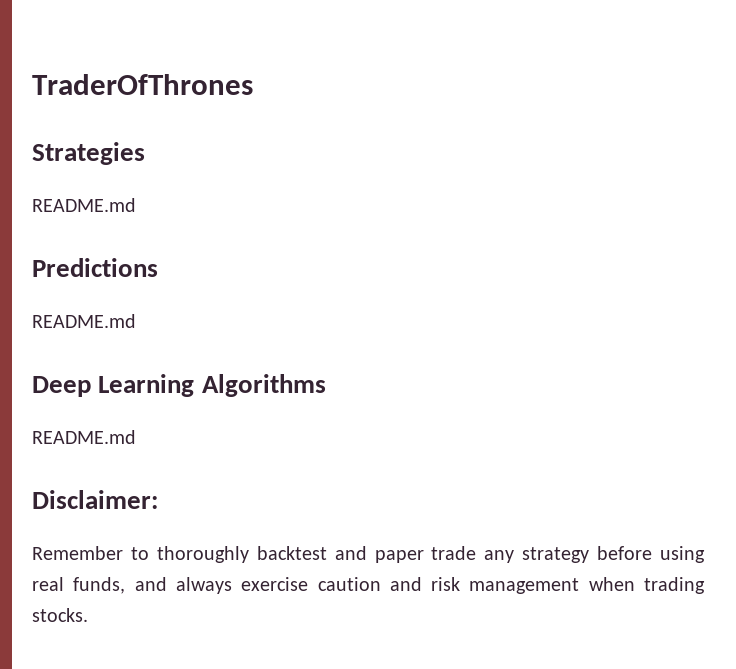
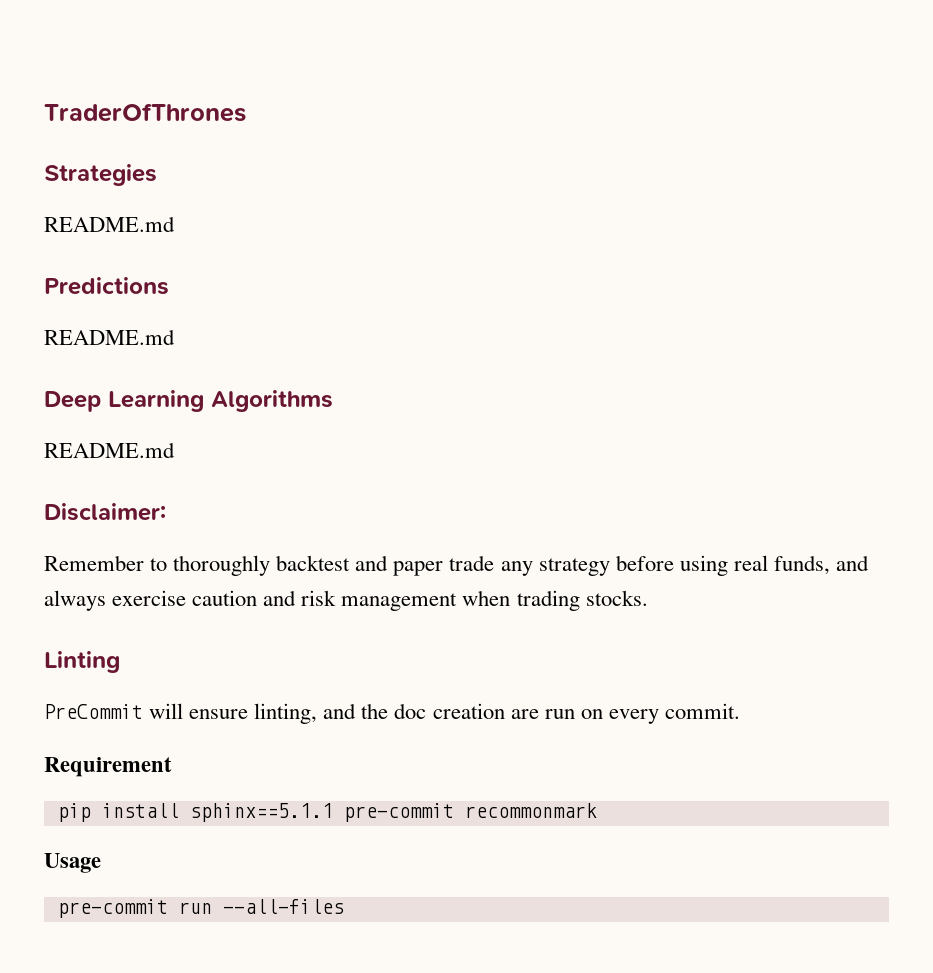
(88, 615) none -> [44,651,120,673] [44,703,740,724] [44,757,172,777] [57,803,597,822] [44,853,101,873] [57,899,344,918] // Linting // PreCommit will ensure linting, and the doc creation are run on every commit. // Requirement // pip install sphinx==5.1.1 pre-commit recommonmark // Usage // pre-commit run --all-files

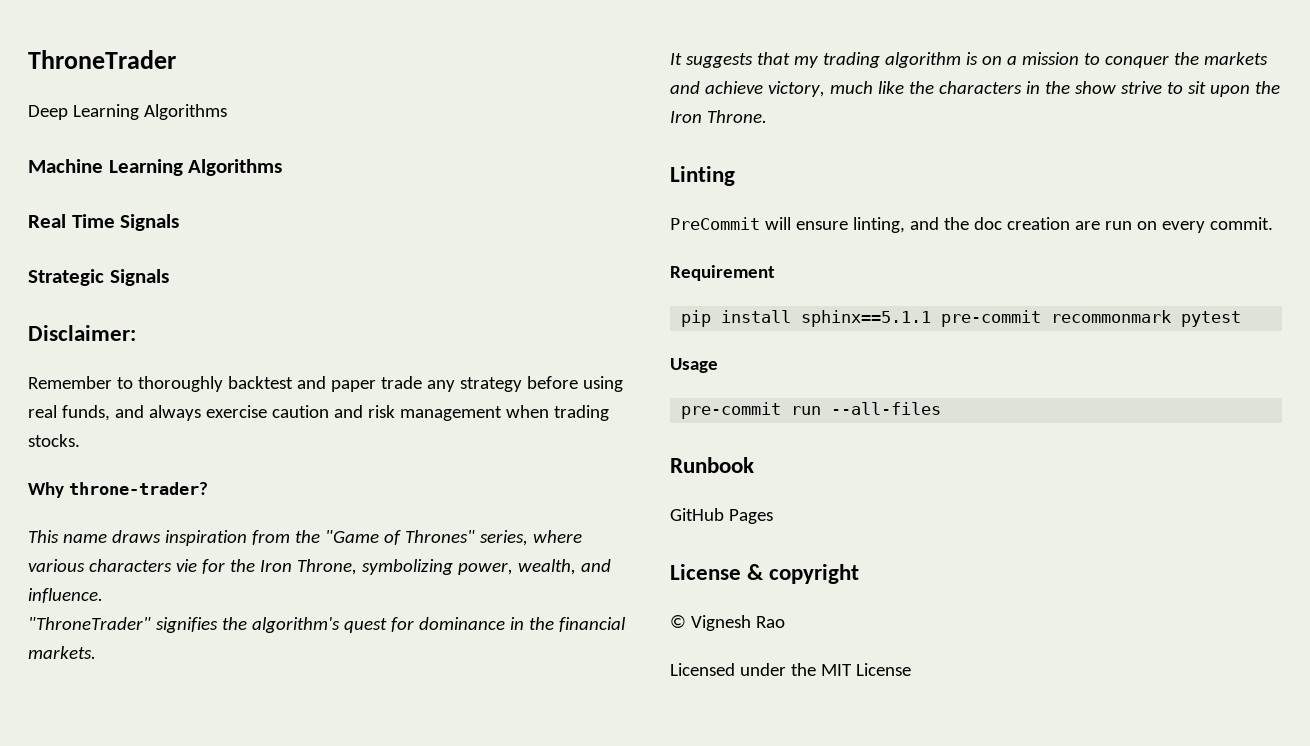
[44,103,246,122] [44,164,157,186] [44,216,175,232] [44,277,169,295] [44,329,175,345] [44,390,333,412] [44,442,175,458] TraderOfThrones // Strategies // README.md // Predictions // README.md // Deep Learning Algorithms // README.md -> [28,50,176,69] [28,104,227,120] [28,159,283,176] [28,214,180,231] [28,269,169,286] ThroneTrader // Deep Learning Algorithms // Machine Learning Algorithms // Real Time Signals // Strategic Signals
(648, 598) none -> [28,482,208,498] [28,530,582,546] [28,559,611,575] [28,588,103,603] [28,617,626,633] [28,646,96,659] [670,52,1268,68] [670,81,1280,97] [670,110,767,123] // Why throne-trader? // This name draws inspiration from the "Game of Thrones" series, where various characters vie for the Iron Throne, symbolizing power, wealth, and influence. // "ThroneTrader" signifies the algorithm's quest for dominance in the financial markets. // It suggests that my trading algorithm is on a mission to conquer the markets and achieve victory, much like the characters in the show strive to sit upon the Iron Throne.
(597, 810) none -> [1181,311,1242,327] pytest
(344, 906) none -> [670,457,754,473] [670,508,773,524] [670,564,860,584] [670,615,785,631] [670,663,911,676] // Runbook // GitHub Pages // License & copyright // © Vignesh Rao // Licensed under the MIT License

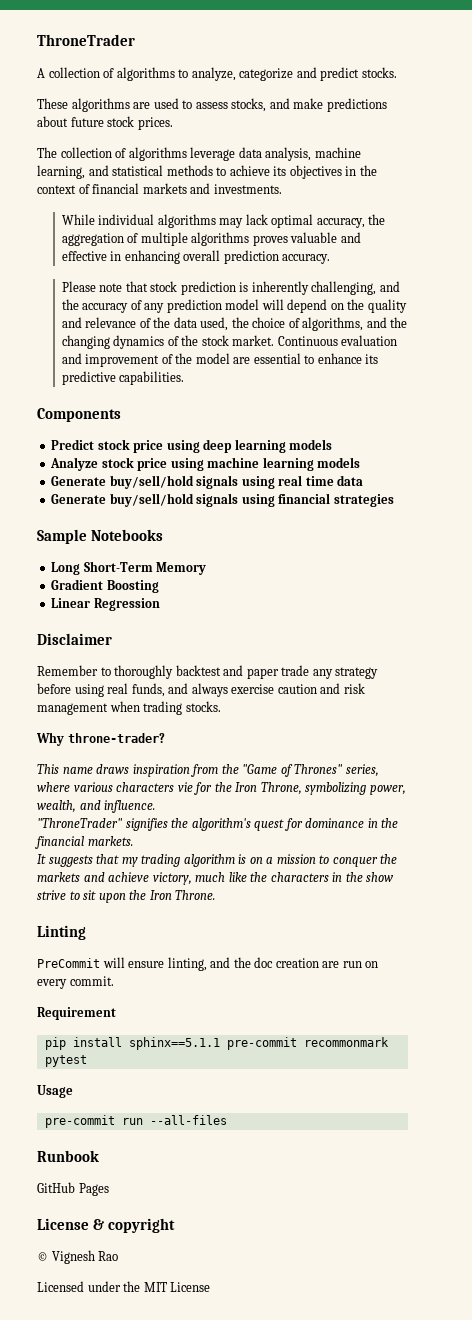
[28,104,227,120] [28,159,283,176] [28,214,180,231] [28,269,169,286] [28,325,136,341] Deep Learning Algorithms // Machine Learning Algorithms // Real Time Signals // Strategic Signals // Disclaimer: -> [37,67,397,81] [37,98,387,112] [37,116,173,130] [37,147,361,161] [37,165,377,179] [37,183,282,194] [61,214,386,228] [61,232,361,246] [61,250,331,264] [61,281,400,295] [61,299,407,313] [61,317,408,331] [61,335,398,349] [61,353,379,367] [61,371,185,385] [37,408,121,422] [51,439,333,453] [50,457,361,471] [51,475,364,489] [51,493,394,507] [37,529,163,544] [51,561,207,575] [51,579,159,593] [51,598,160,611] [37,633,112,645] A collection of algorithms to analyze, categorize and predict stocks. // These algorithms are used to assess stocks, and make predictions about future stock prices. // The collection of algorithms leverage data analysis, machine learning, and statistical methods to achieve its objectives in the context of financial markets and investments. // While individual algorithms may lack optimal accuracy, the aggregation of multiple algorithms proves valuable and effective in enhancing overall prediction accuracy. // Please note that stock prediction is inherently challenging, and the accuracy of any prediction model will depend on the quality and relevance of the data used, the choice of algorithms, and the changing dynamics of the stock market. Continuous evaluation and improvement of the model are essential to enhance its predictive capabilities. // Components // Predict stock price using deep learning models // Analyze stock price using machine learning models // Generate buy/sell/hold signals using real time data // Generate buy/sell/hold signals using financial strategies // Sample Notebooks // Long Short-Term Memory // Gradient Boosting // Linear Regression // Disclaimer

